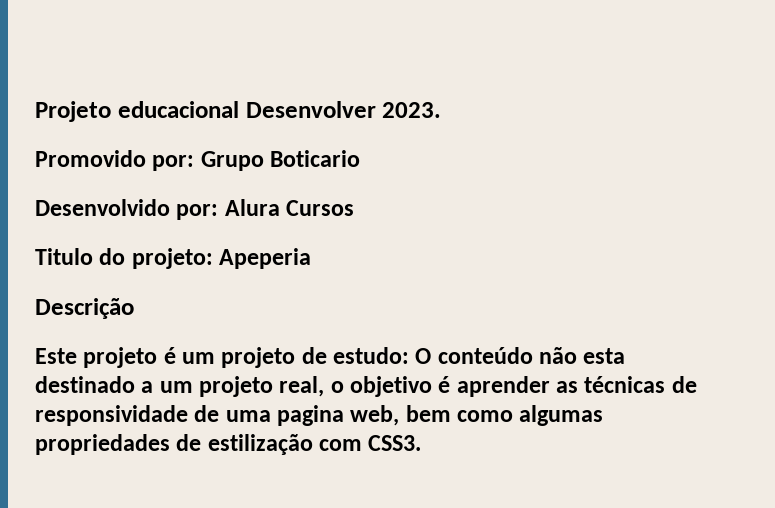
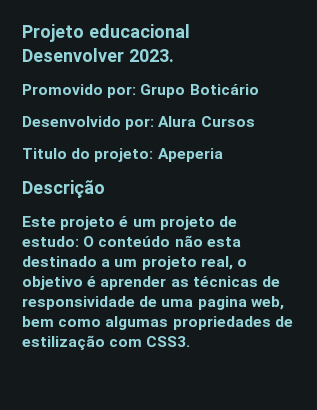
[270,150,361,167] Boticario -> [189,84,259,95] Boticário

